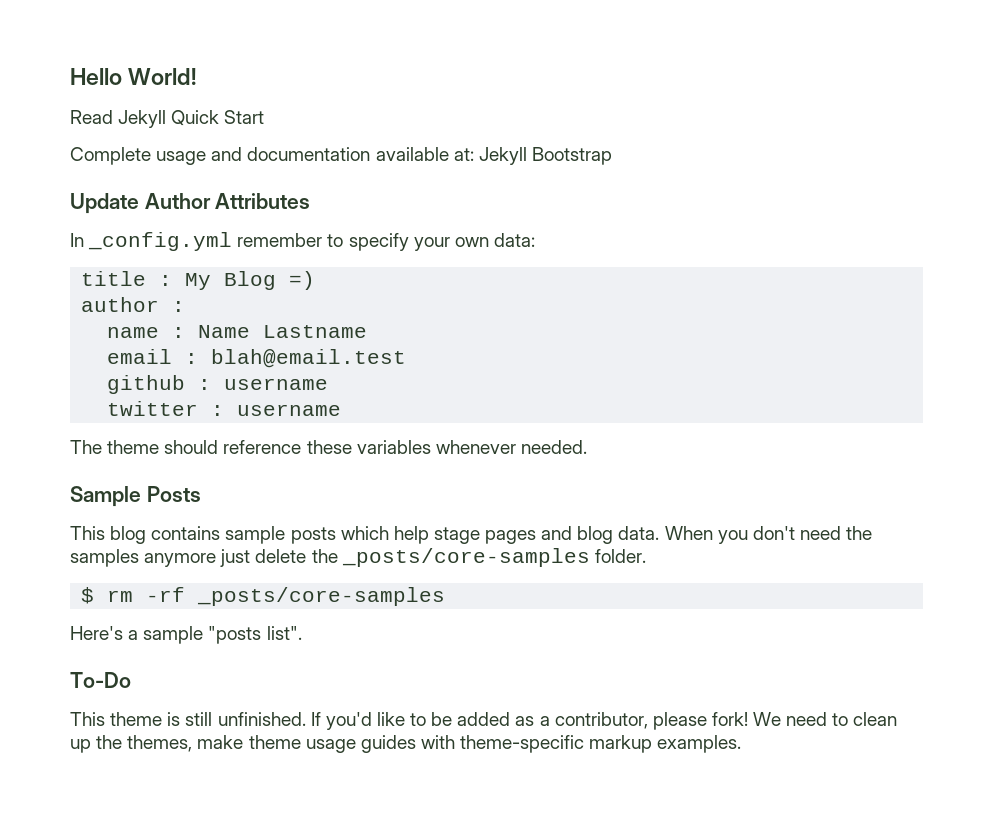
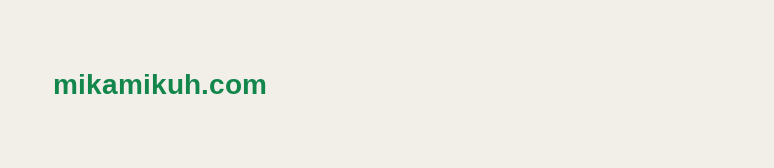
[70,68,197,85] [70,110,265,128] [70,147,612,165] [70,193,311,214] [70,232,535,251] [81,271,316,290] [81,297,186,312] [107,325,368,338] [107,349,407,368] [107,375,329,394] [107,401,342,416] [70,440,587,454] [70,486,201,507] [70,526,873,544] [70,548,646,567] [81,587,446,606] [70,626,302,644] [70,672,131,688] [70,712,898,730] [70,735,742,753] Hello World! // Read Jekyll Quick Start // Complete usage and documentation available at: Jekyll Bootstrap // Update Author Attributes // In _config.yml remember to specify your own data: // title : My Blog =) // author : // name : Name Lastname // email : blah@email.test // github : username // twitter : username // The theme should reference these variables whenever needed. // Sample Posts // This blog contains sample posts which help stage pages and blog data. When you don't need the samples anymore just delete the _posts/core-samples folder. // $ rm -rf _posts/core-samples // Here's a sample "posts list". // To-Do // This theme is still unfinished. If you'd like to be added as a contributor, please fork! We need to clean up the themes, make theme usage guides with theme-specific markup examples. -> [53,74,267,94] mikamikuh.com

